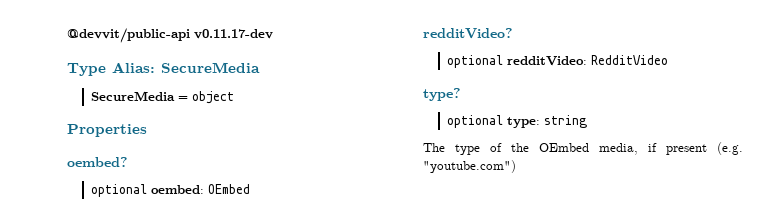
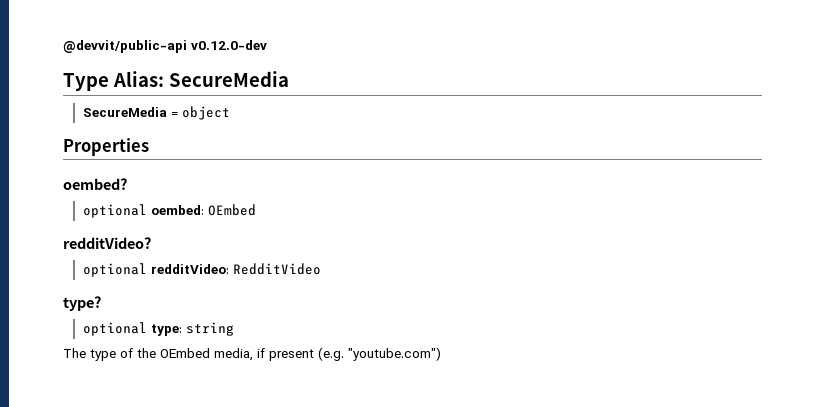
[194,29,273,39] v0.11.17-dev -> [191,40,267,50] v0.12.0-dev

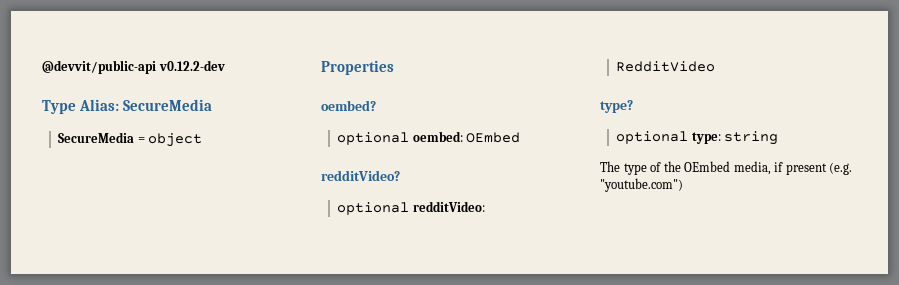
[191,40,267,50] v0.12.0-dev -> [158,60,225,71] v0.12.2-dev

